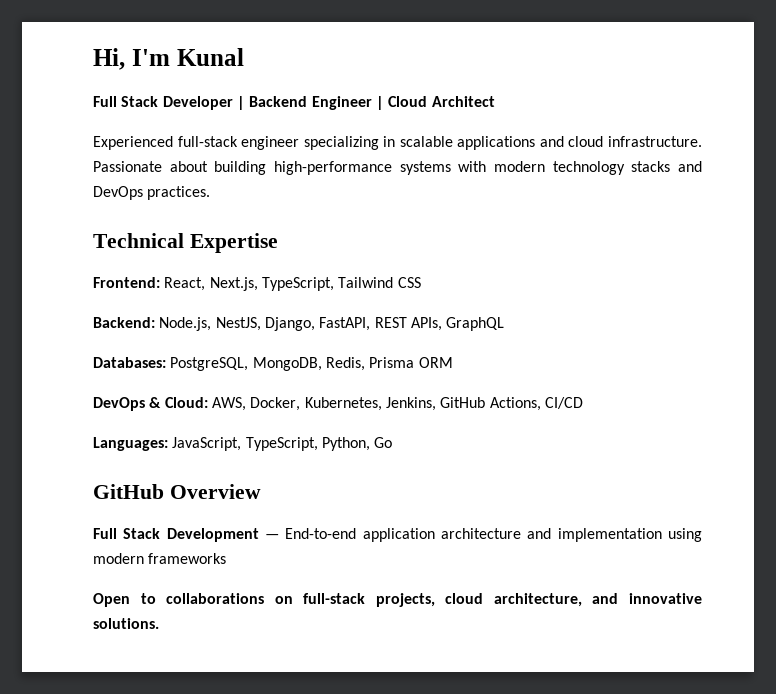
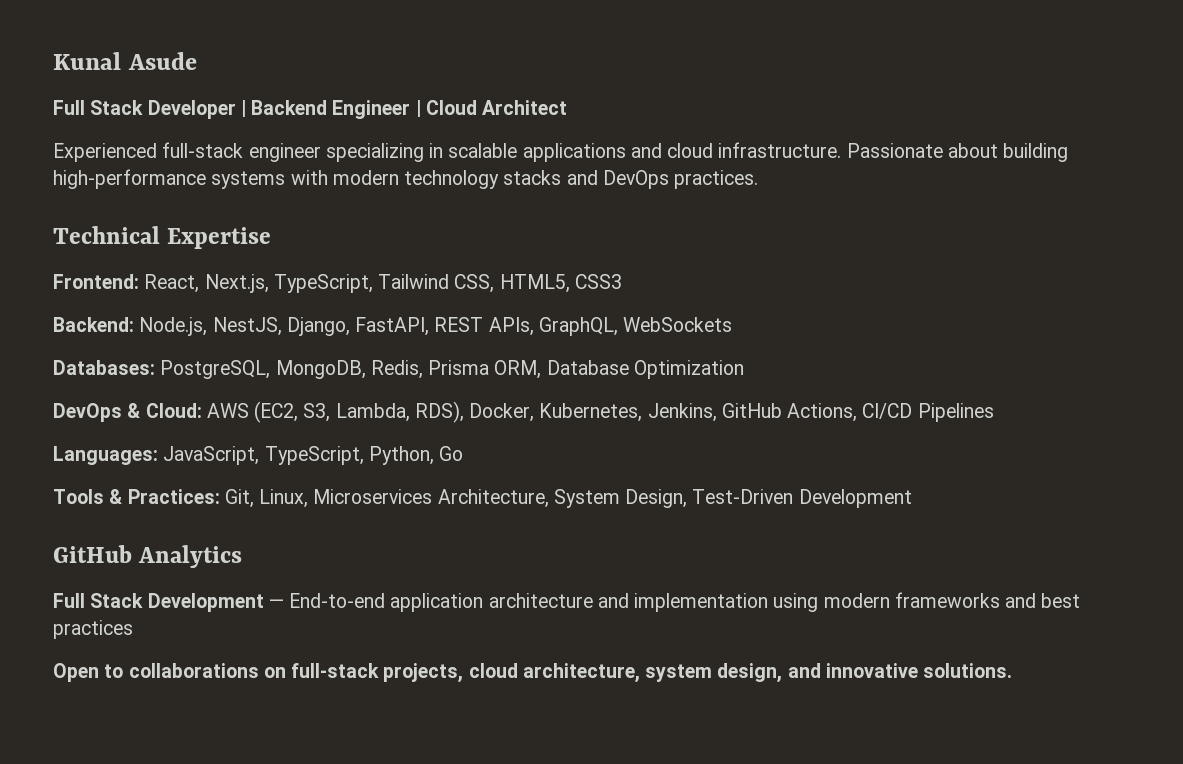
[93,48,170,70] Hi, I'm -> (53, 61) none
(244, 57) none -> [127,52,197,70] Asude
[397,277,421,288] CSS -> [454,274,622,293] CSS, HTML5, CSS3
[446,317,505,331] GraphQL -> [538,317,733,336] GraphQL, WebSockets
[418,357,453,368] ORM -> [494,360,744,379] ORM, Database Optimization
[211,397,246,411] AWS, -> [206,401,464,423] AWS (EC2, S3, Lambda, RDS),
(583, 403) none -> [917,403,994,422] Pipelines
[93,484,261,499] // GitHub Overview -> [53,489,912,508] [53,545,243,568] // Tools & Practices: Git, Linux, Microservices Architecture, System Design, Test-Driven Development // GitHub Analytics
(227, 558) none -> [1005,593,1081,608] [53,620,133,639] and best practices
(582, 600) none -> [645,663,783,683] system design,

